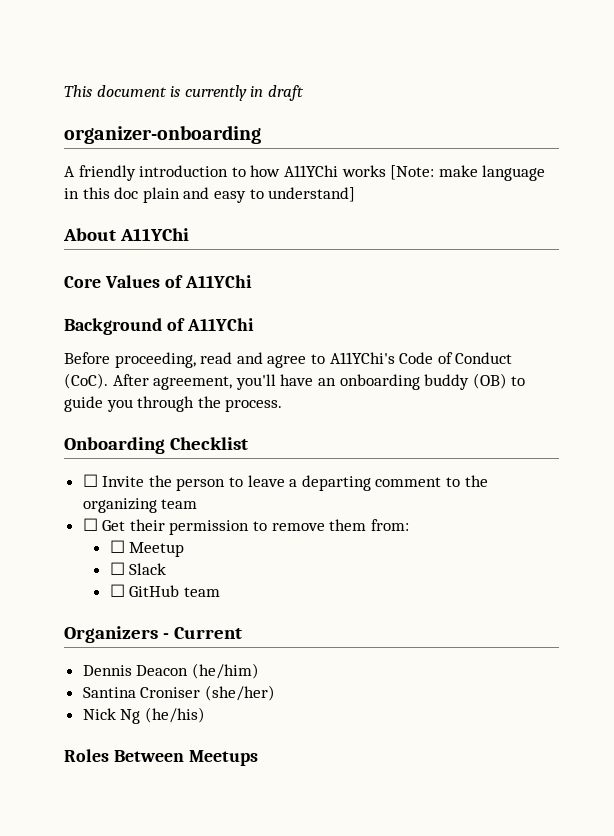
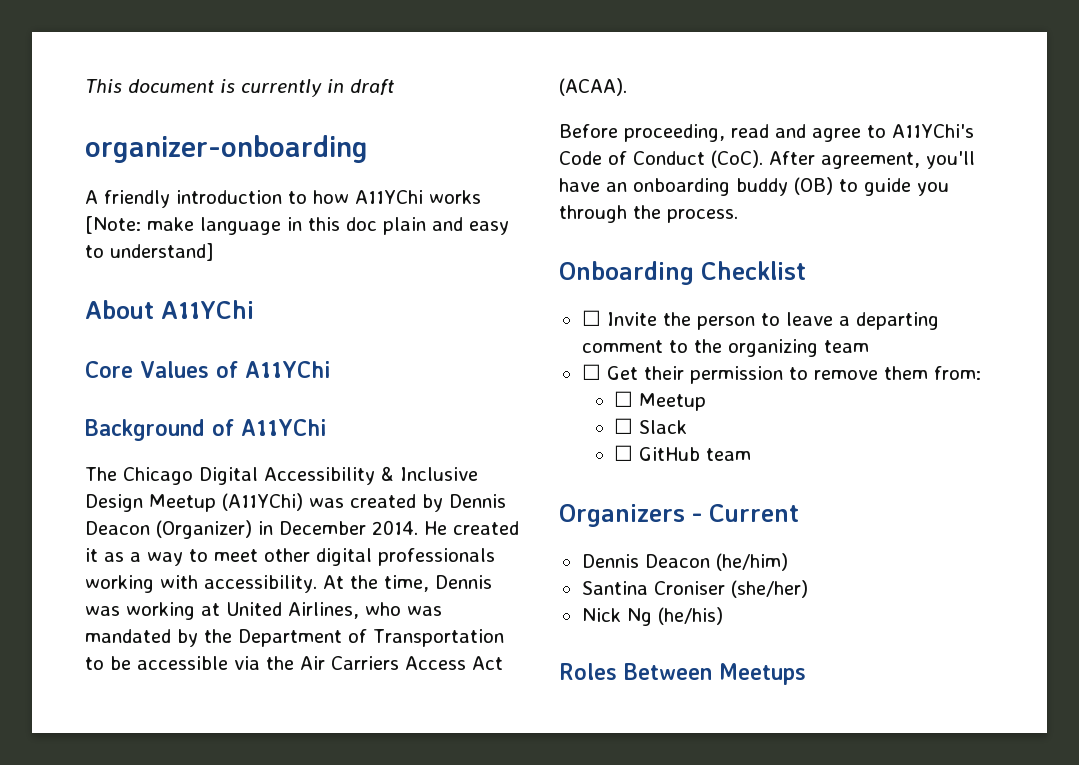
(254, 324) none -> [85,466,478,485] [85,493,506,512] [85,520,519,539] [85,548,495,566] [85,575,492,593] [85,602,442,620] [85,629,504,647] [85,656,503,670] [559,78,627,96] // The Chicago Digital Accessibility & Inclusive Design Meetup (A11YChi) was created by Dennis Deacon (Organizer) in December 2014. He created it as a way to meet other digital professionals working with accessibility. At the time, Dennis was working at United Airlines, who was mandated by the Department of Transportation to be accessible via the Air Carriers Access Act (ACAA).

